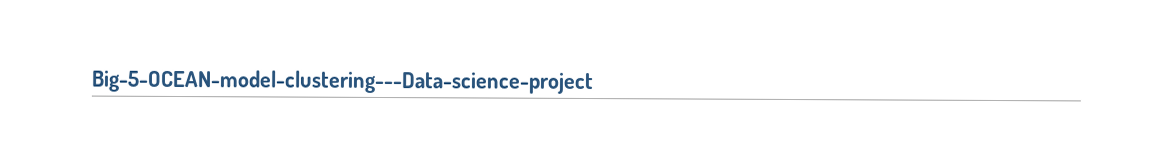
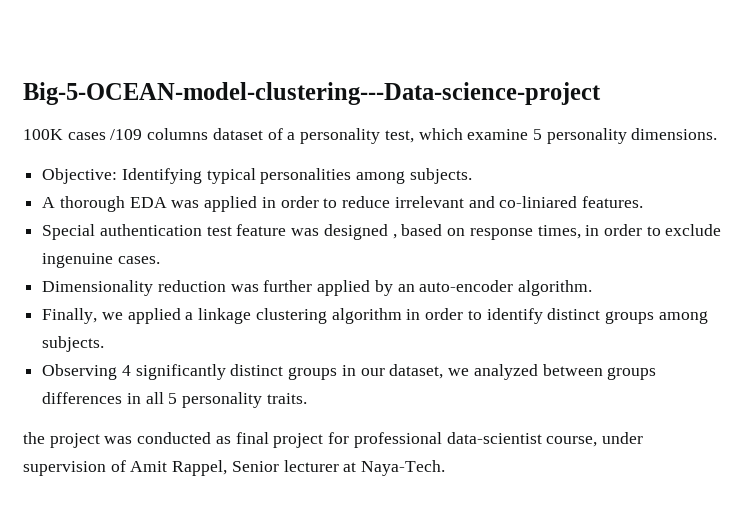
(593, 82) none -> [23,128,718,144] [42,168,472,184] [42,196,643,212] [42,224,722,240] [42,253,160,268] [42,280,593,296] [42,308,708,324] [42,336,105,352] [42,364,657,380] [42,392,307,408] [23,432,643,448] [23,460,446,476] // 100K cases /109 columns dataset of a personality test, which examine 5 personality dimensions. // Objective: Identifying typical personalities among subjects. // A thorough EDA was applied in order to reduce irrelevant and co-liniared features. // Special authentication test feature was designed , based on response times, in order to exclude ingenuine cases. // Dimensionality reduction was further applied by an auto-encoder algorithm. // Finally, we applied a linkage clustering algorithm in order to identify distinct groups among subjects. // Observing 4 significantly distinct groups in our dataset, we analyzed between groups differences in all 5 personality traits. // the project was conducted as final project for professional data-scientist course, under supervision of Amit Rappel, Senior lecturer at Naya-Tech.

